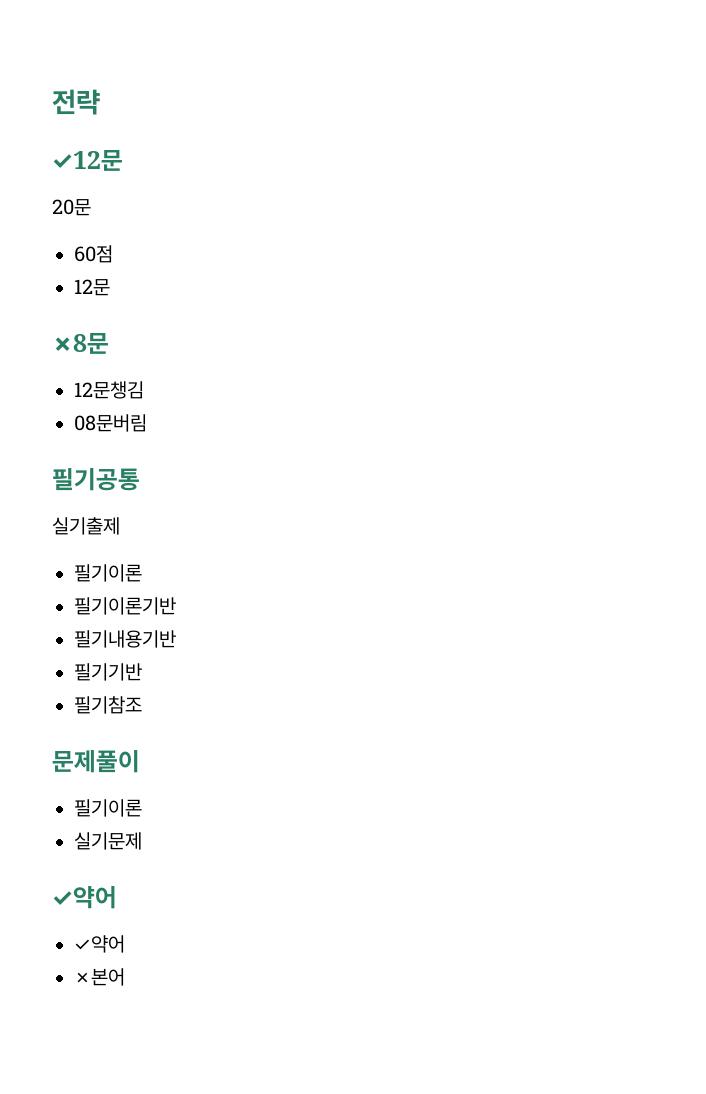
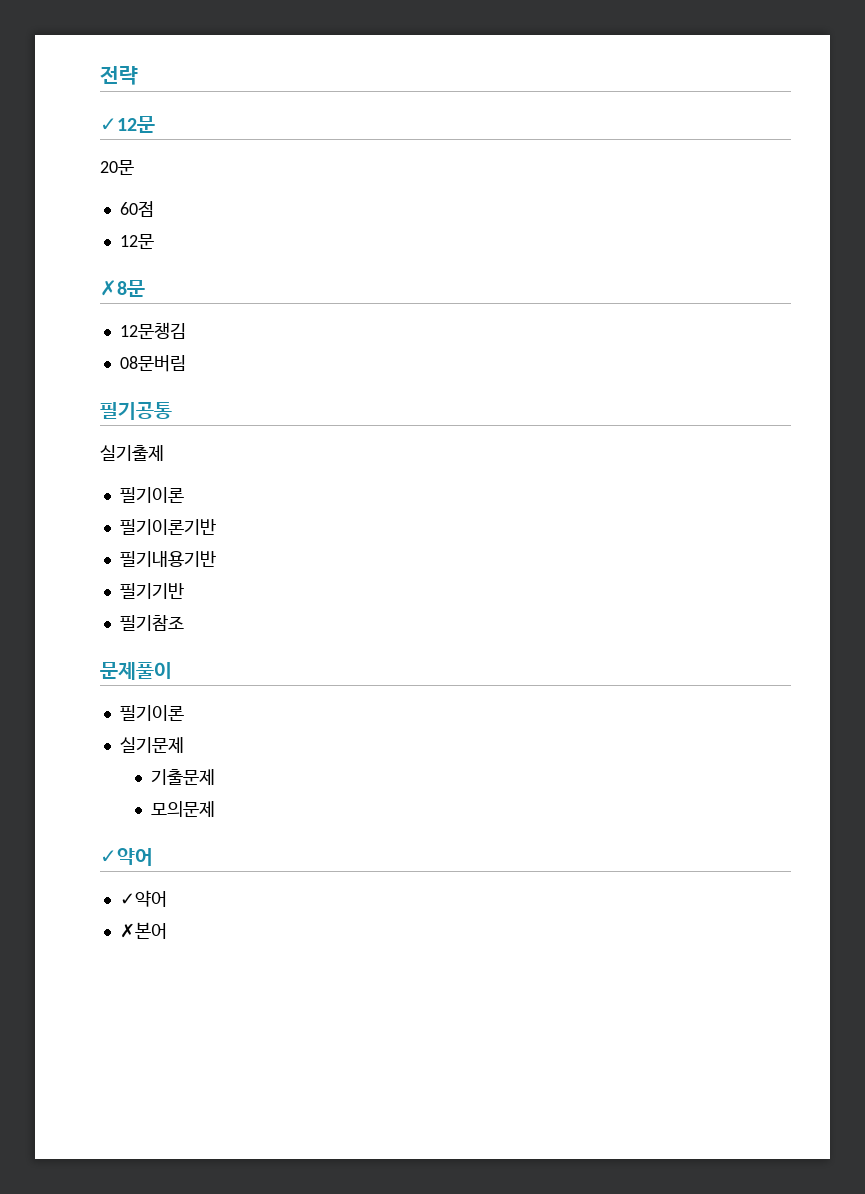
(142, 841) none -> [151,769,216,785] [151,801,216,817] // 기출문제 // 모의문제

